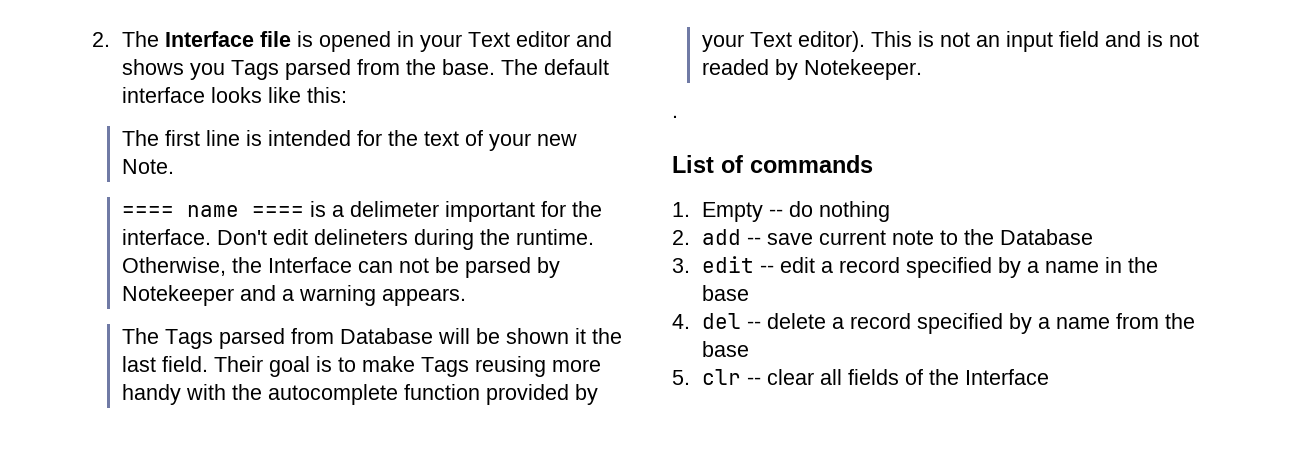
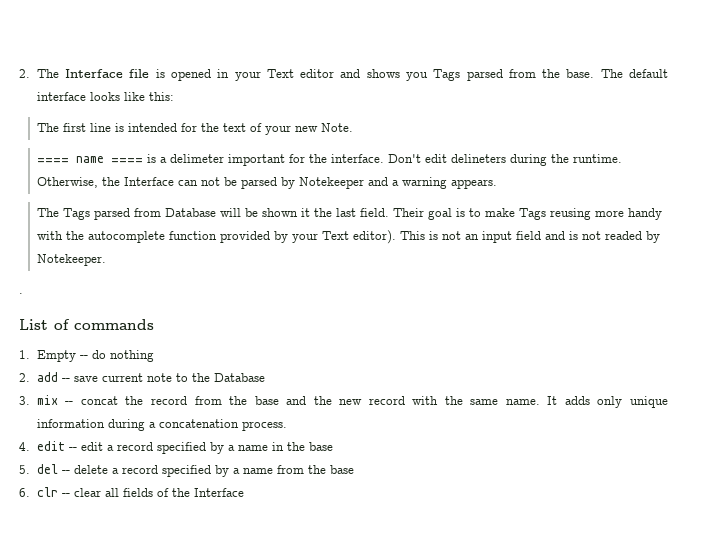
(690, 265) none -> [36,395,669,408] [36,419,287,431] [19,442,30,451] mix -- concat the record from the base and the new record with the same name. It adds only unique information during a concatenation process. // 4.
[672,314,690,329] 4. -> [19,465,30,474] 5.
[672,370,690,385] 5. -> [19,488,30,497] 6.

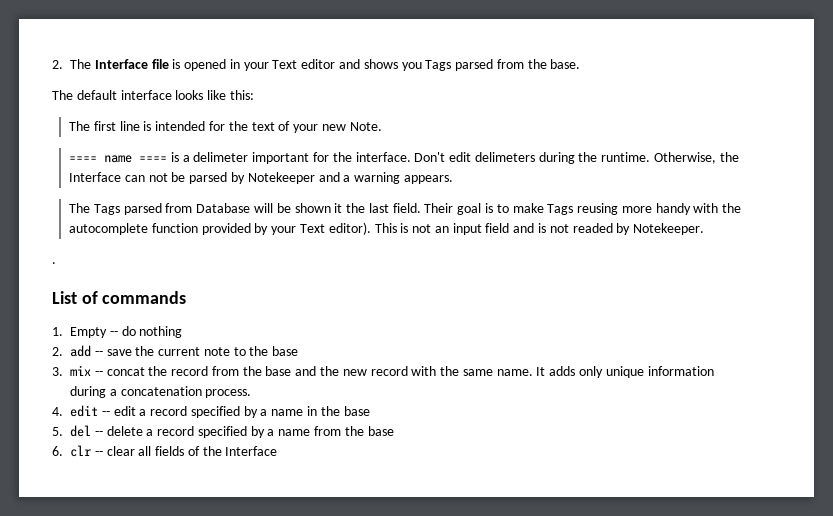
(595, 73) none -> (581, 64) //
[450,154,506,163] delineters -> [474,152,535,162] delimeters
(98, 379) none -> [135,346,155,356] the
[213,373,265,382] Database -> [272,346,299,356] base

